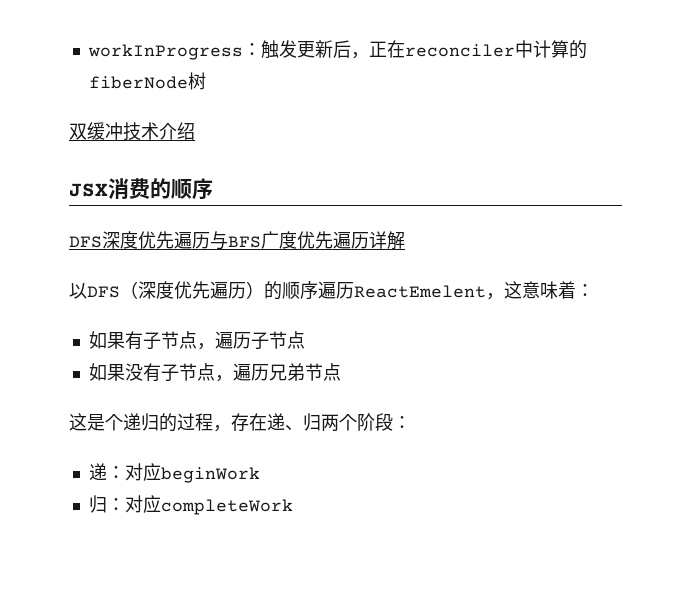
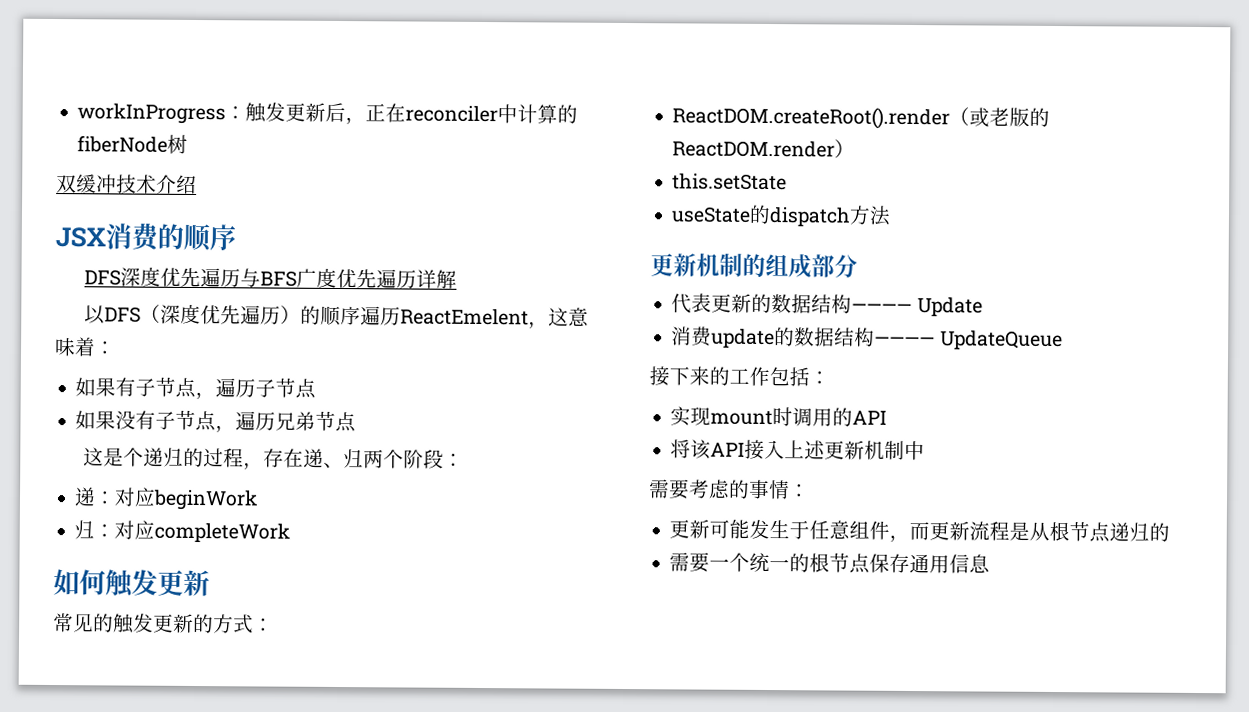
(293, 507) none -> [53,569,210,598] [53,613,274,634] [672,106,1051,130] [672,139,856,159] [672,173,788,191] [671,204,892,227] [650,253,858,279] [671,293,983,317] [671,326,1063,351] [649,366,830,387] [670,406,888,427] [670,439,926,461] [649,479,810,500] [669,519,1171,543] [669,552,991,574] // 如何触发更新 // 常见的触发更新的方式： // ReactDOM.createRoot().render（或老版的ReactDOM.render） // this.setState // useState的dispatch方法 // 更新机制的组成部分 // 代表更新的数据结构———— Update // 消费update的数据结构———— UpdateQueue // 接下来的工作包括： // 实现mount时调用的API // 将该API接入上述更新机制中 // 需要考虑的事情： // 更新可能发生于任意组件，而更新流程是从根节点递归的 // 需要一个统一的根节点保存通用信息

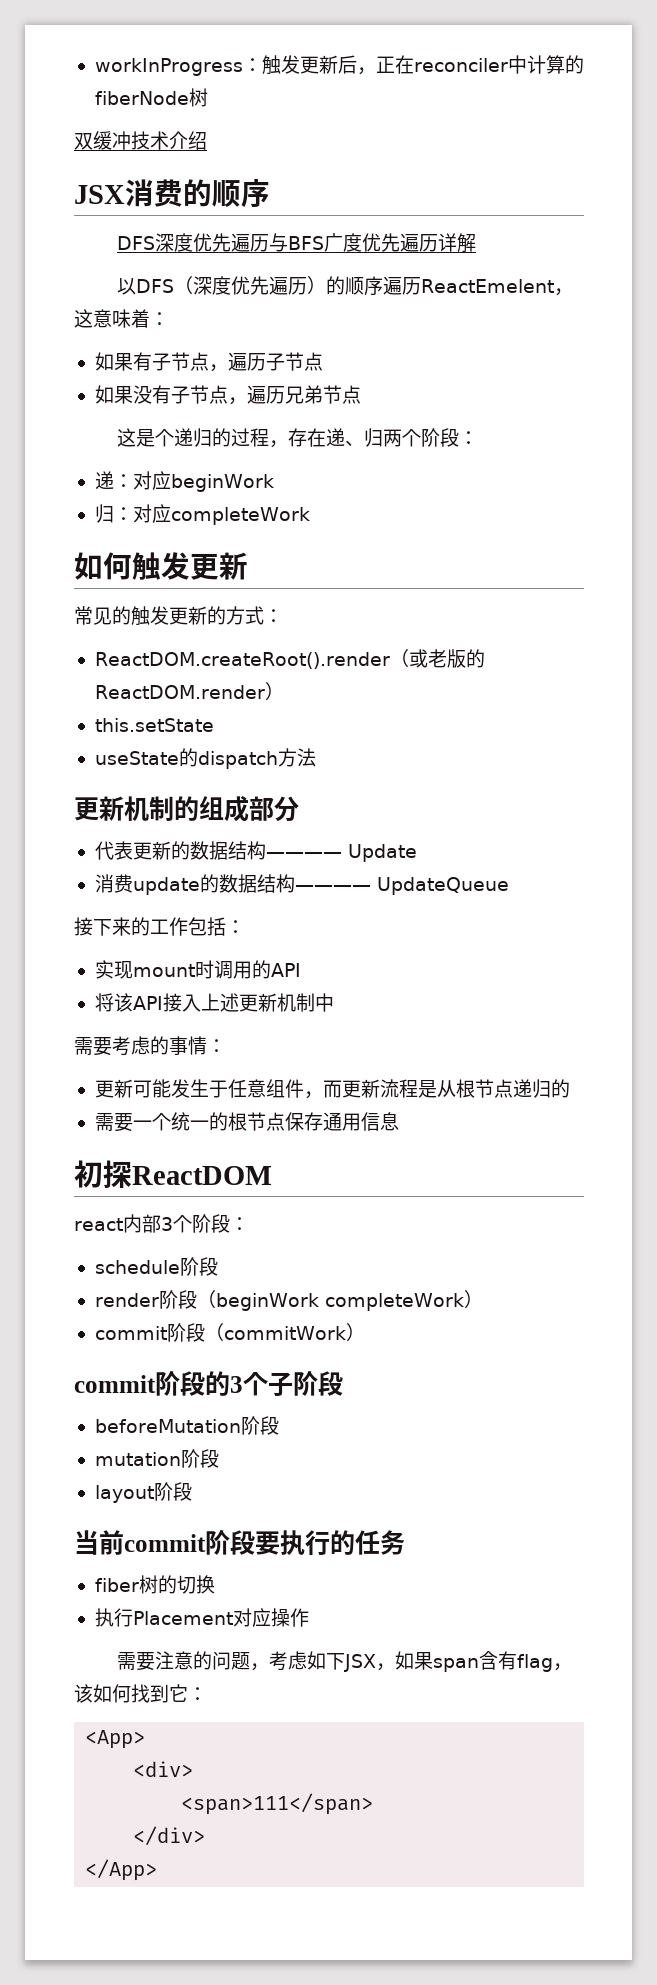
(991, 564) none -> [74,1160,272,1188] [74,1214,249,1233] [94,1257,218,1276] [94,1290,483,1311] [94,1323,365,1342] [74,1371,343,1397] [94,1416,279,1435] [94,1449,219,1468] [94,1482,192,1503] [74,1530,405,1556] [94,1575,215,1594] [94,1608,309,1627] [117,1651,573,1672] [74,1684,207,1703] [85,1730,146,1749] [133,1761,194,1777] [181,1793,374,1815] [133,1826,206,1846] [85,1859,158,1881] // 初探ReactDOM // react内部3个阶段： // schedule阶段 // render阶段（beginWork completeWork） // commit阶段（commitWork） // commit阶段的3个子阶段 // beforeMutation阶段 // mutation阶段 // layout阶段 // 当前commit阶段要执行的任务 // fiber树的切换 // 执行Placement对应操作 // 需要注意的问题，考虑如下JSX，如果span含有flag，该如何找到它： // <App> // <div> // <span>111</span> // </div> // </App>

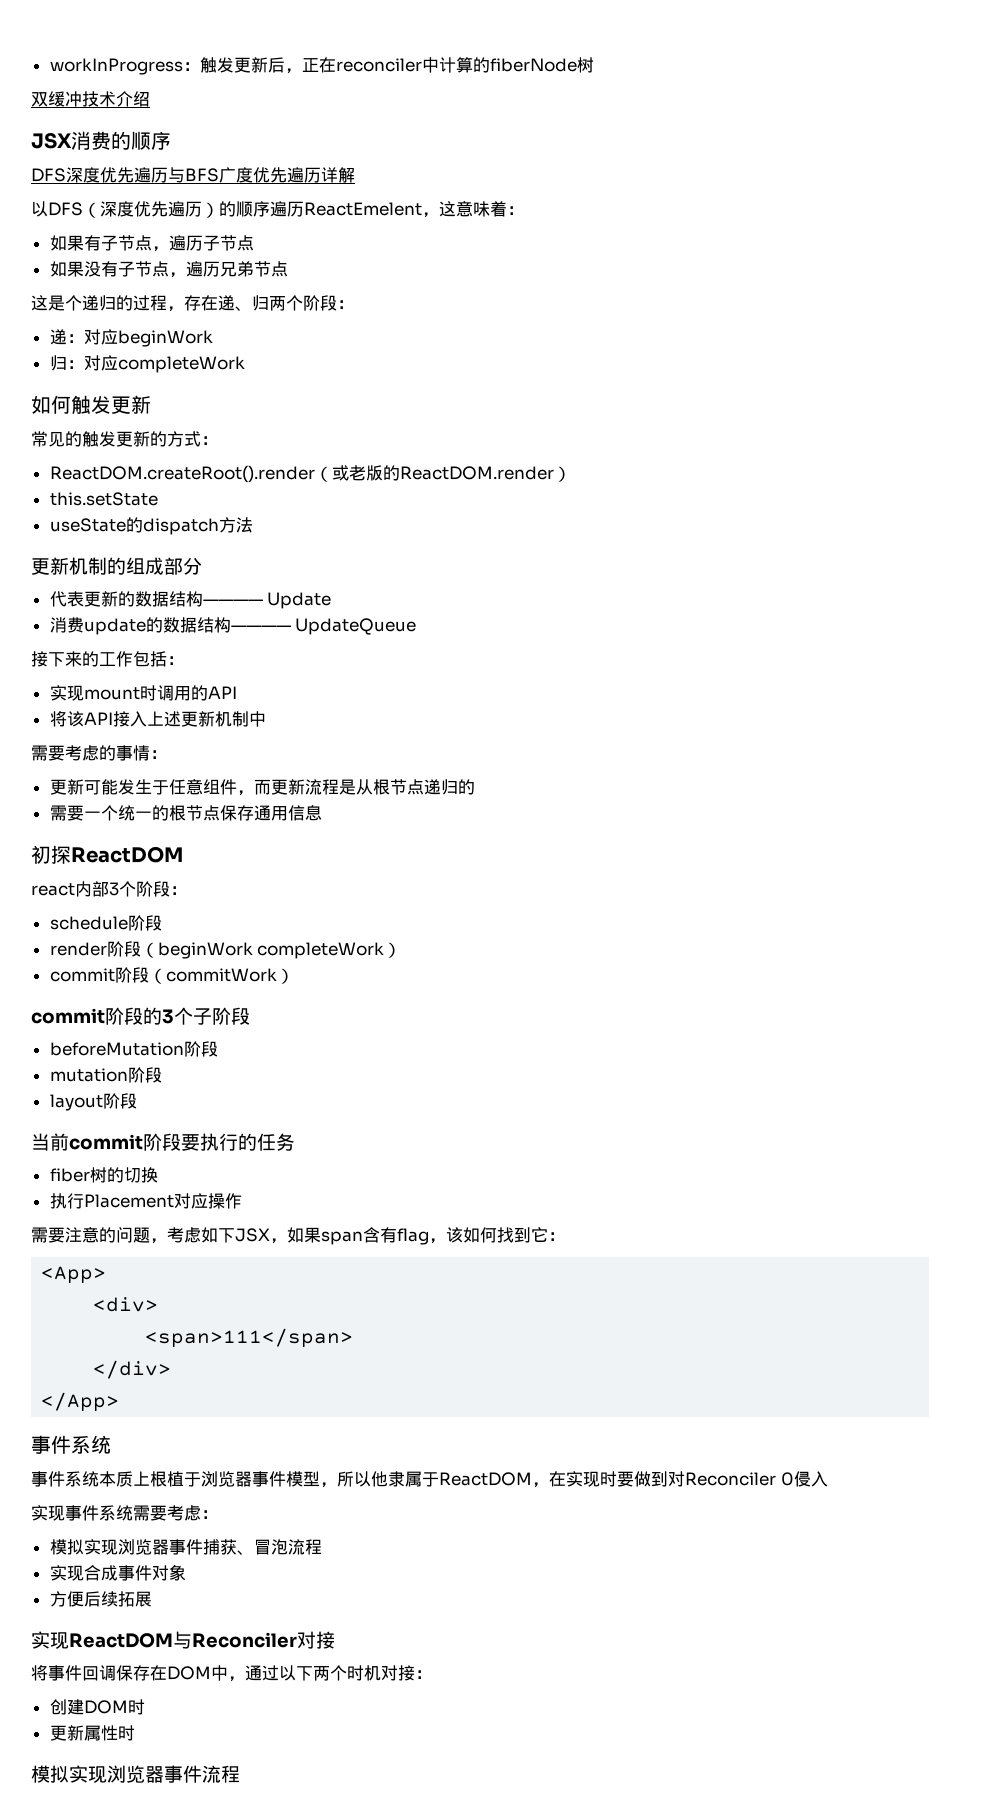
(158, 1870) none -> [31,1435,111,1454] [31,1471,828,1488] [31,1505,218,1521] [49,1539,322,1555] [49,1564,186,1581] [49,1591,152,1607] [31,1631,335,1649] [31,1665,432,1682] [49,1699,145,1715] [49,1725,135,1741] [31,1765,240,1783] // 事件系统 // 事件系统本质上根植于浏览器事件模型，所以他隶属于ReactDOM，在实现时要做到对Reconciler 0侵入 // 实现事件系统需要考虑： // 模拟实现浏览器事件捕获、冒泡流程 // 实现合成事件对象 // 方便后续拓展 // 实现ReactDOM与Reconciler对接 // 将事件回调保存在DOM中，通过以下两个时机对接： // 创建DOM时 // 更新属性时 // 模拟实现浏览器事件流程

